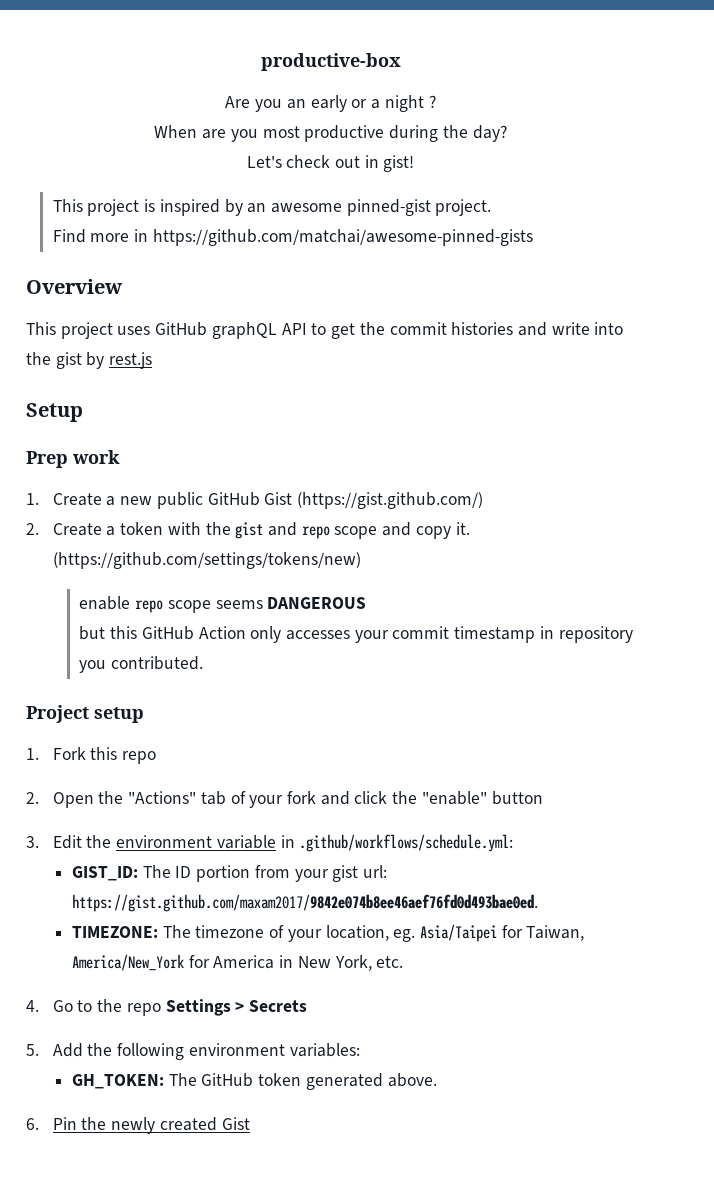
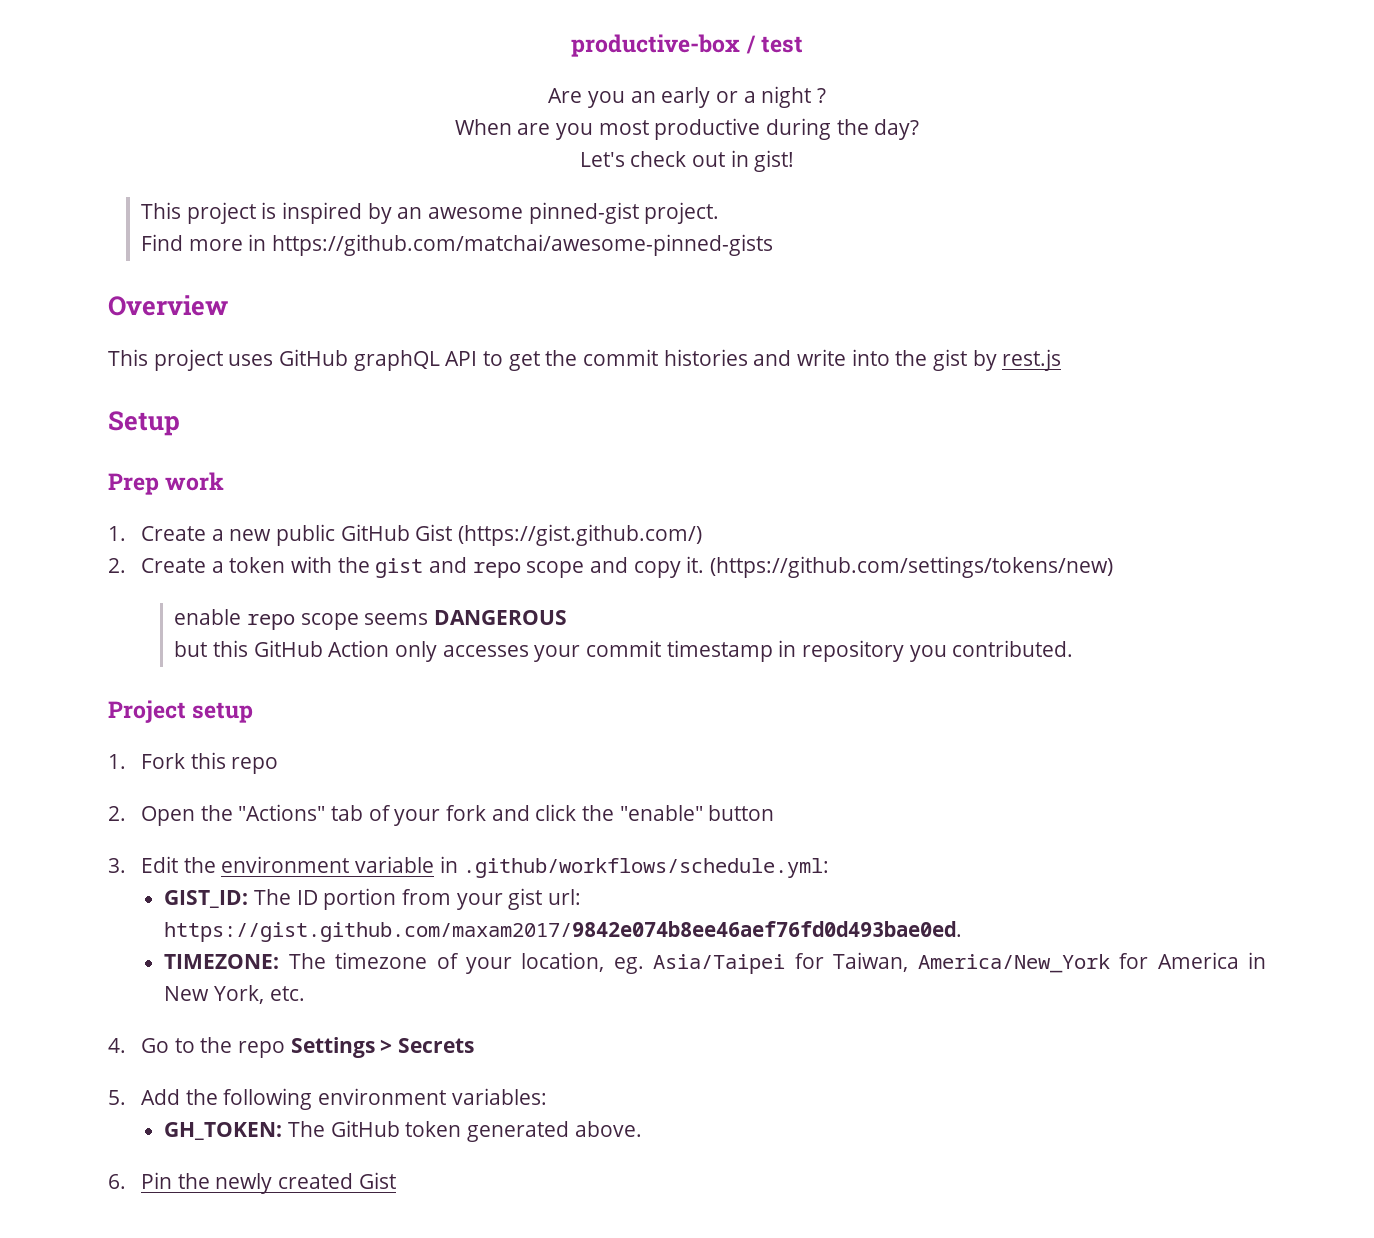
(401, 62) none -> [745,35,803,54] / test

